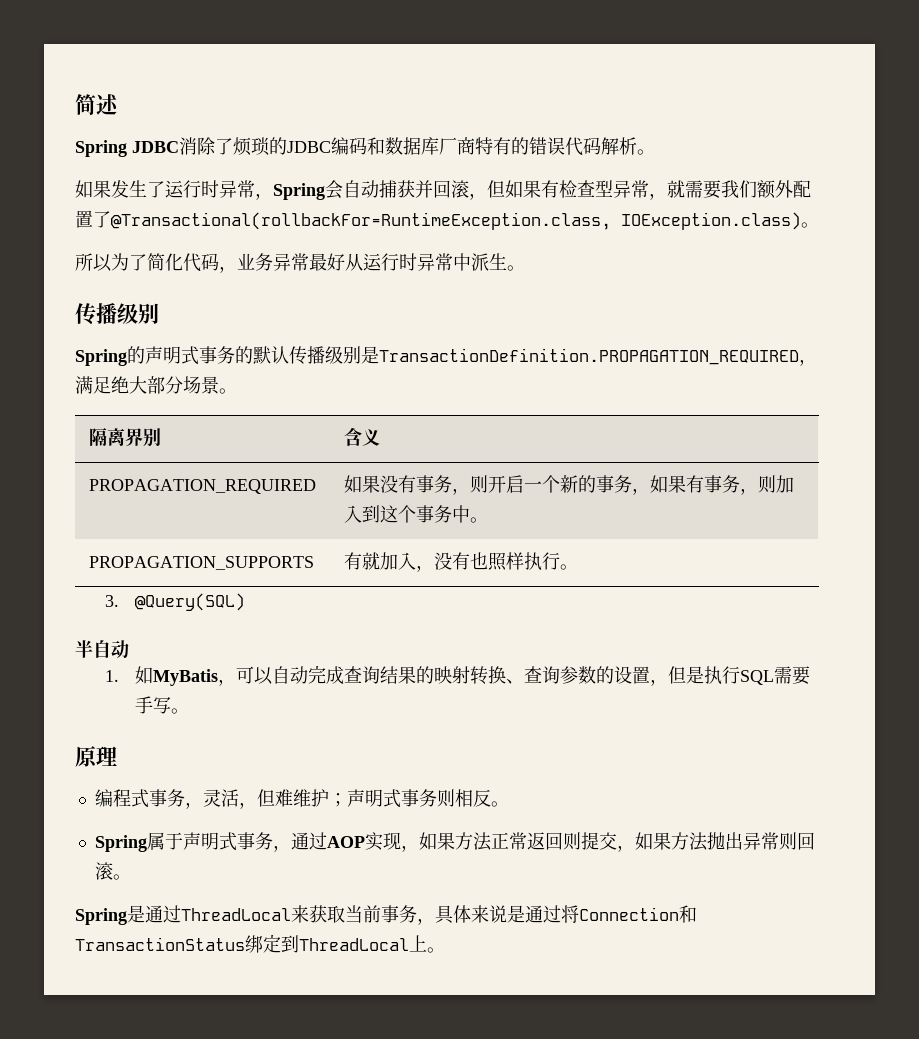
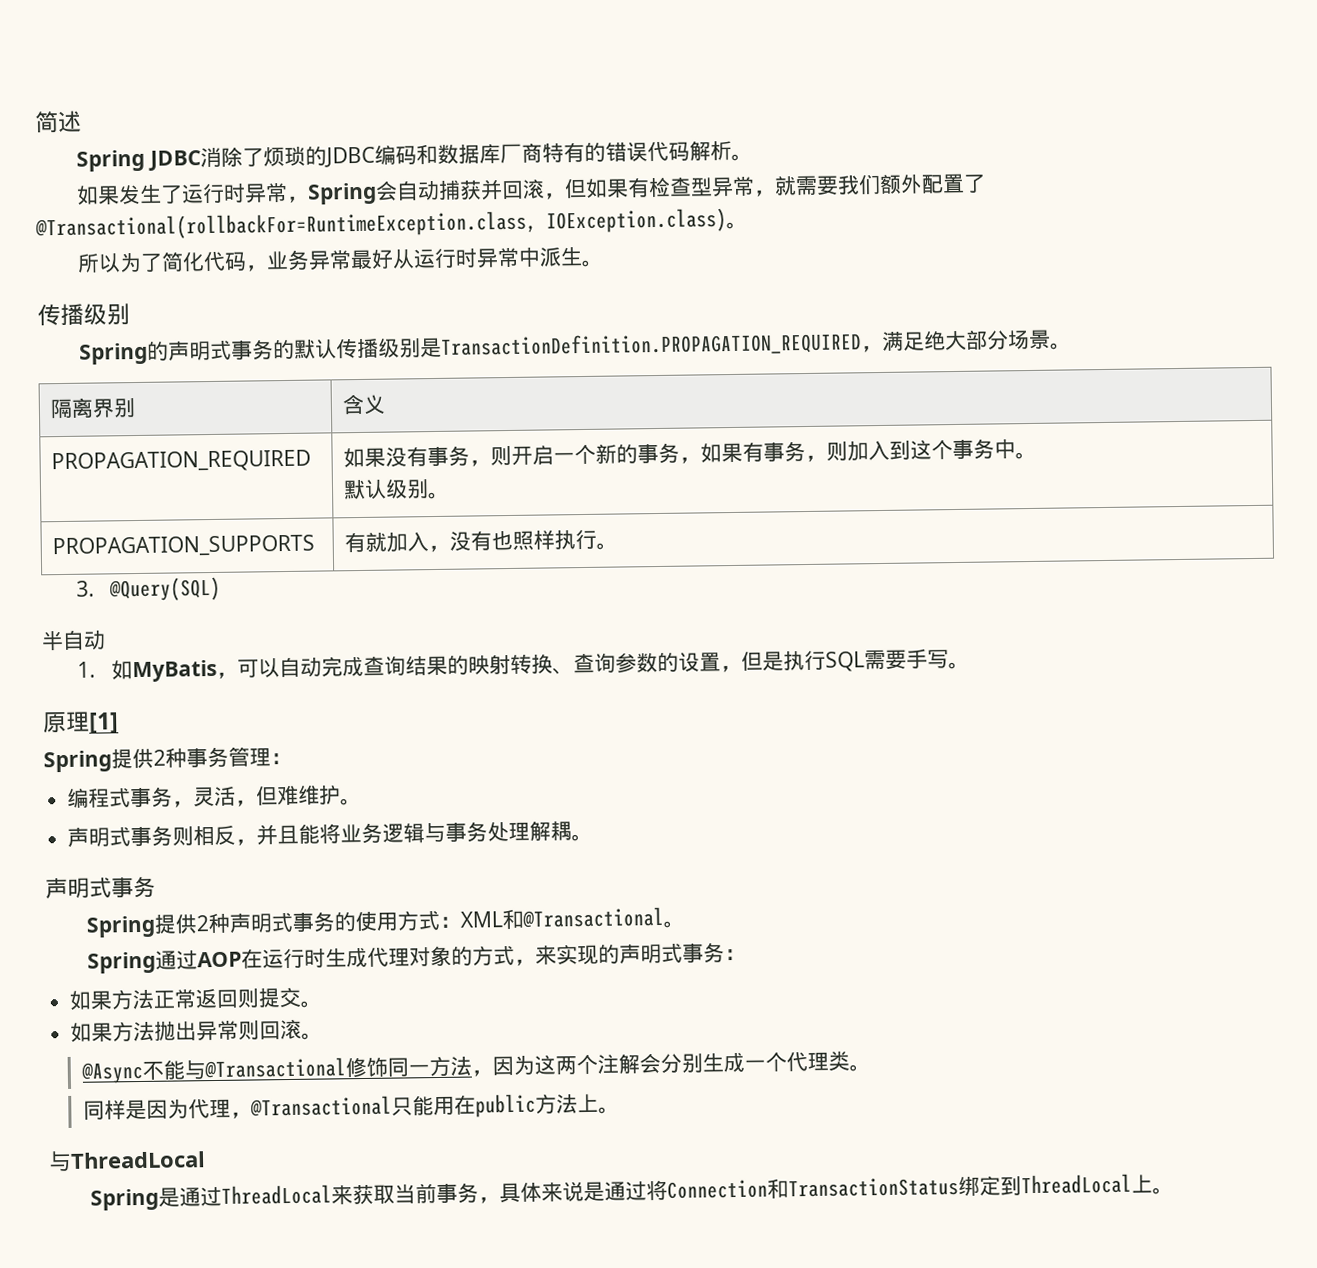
(488, 520) none -> [343,478,451,500] // 默认级别。
(117, 756) none -> [89,712,119,734] [43,746,292,773] [1] // Spring提供2种事务管理：
[328,793,347,807] ； -> [340,797,363,806] 。 //
[490,801,509,807] [94,832,419,852] 。 // Spring属于声明式事务，通过AOP实现， -> [235,820,594,846] [45,876,156,900] [85,906,685,938] [86,942,746,974] ，并且能将业务逻辑与事务处理解耦。 // 声明式事务 // Spring提供2种声明式事务的使用方式：XML和@Transactional。 // Spring通过AOP在运行时生成代理对象的方式，来实现的声明式事务： //
[616,845,635,852] ， -> [300,1000,323,1008] 。 //
(131, 877) none -> [80,1050,871,1084] [82,1093,620,1121] [48,1150,206,1172] // @Async不能与@Transactional修饰同一方法，因为这两个注解会分别生成一个代理类。 // 同样是因为代理，@Transactional只能用在public方法上。 // 与ThreadLocal

